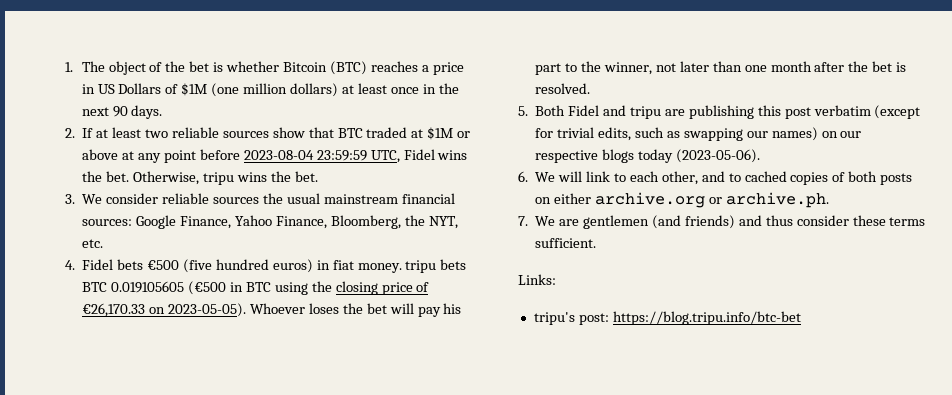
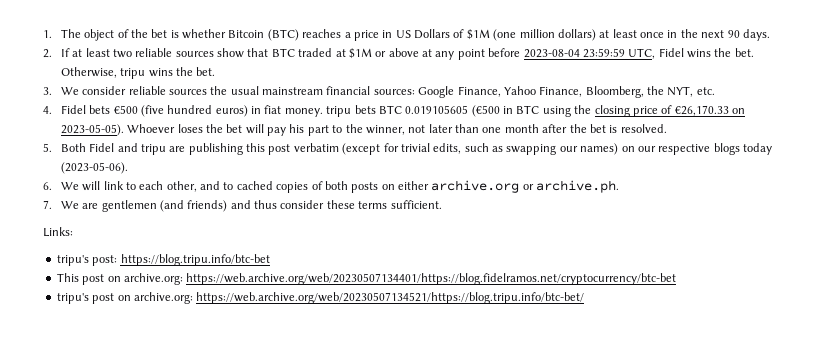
(801, 318) none -> [56,273,677,285] [56,292,585,304] // This post on archive.org: https://web.archive.org/web/20230507134401/https://blog.fidelramos.net/cryptocurrency/btc-bet // tripu's post on archive.org: https://web.archive.org/web/20230507134521/https://blog.tripu.info/btc-bet/

